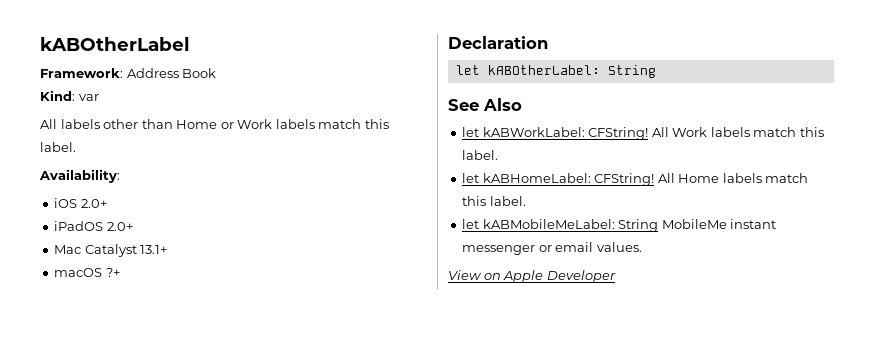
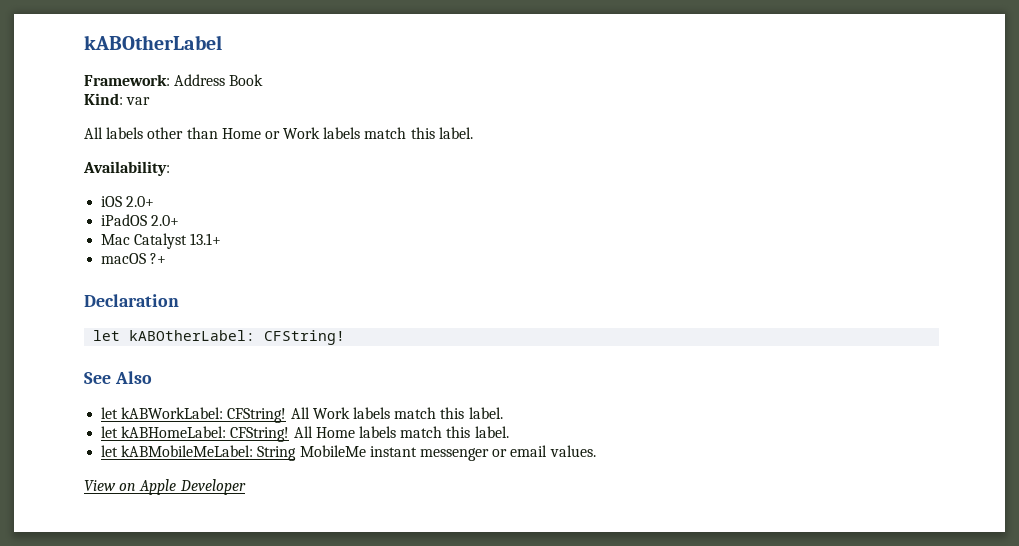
[607,65,656,78] String -> [264,330,346,345] CFString!

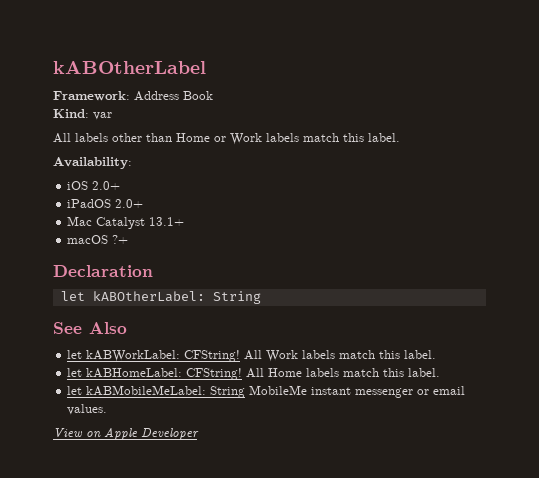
[264,330,346,345] CFString! -> [212,291,261,304] String

